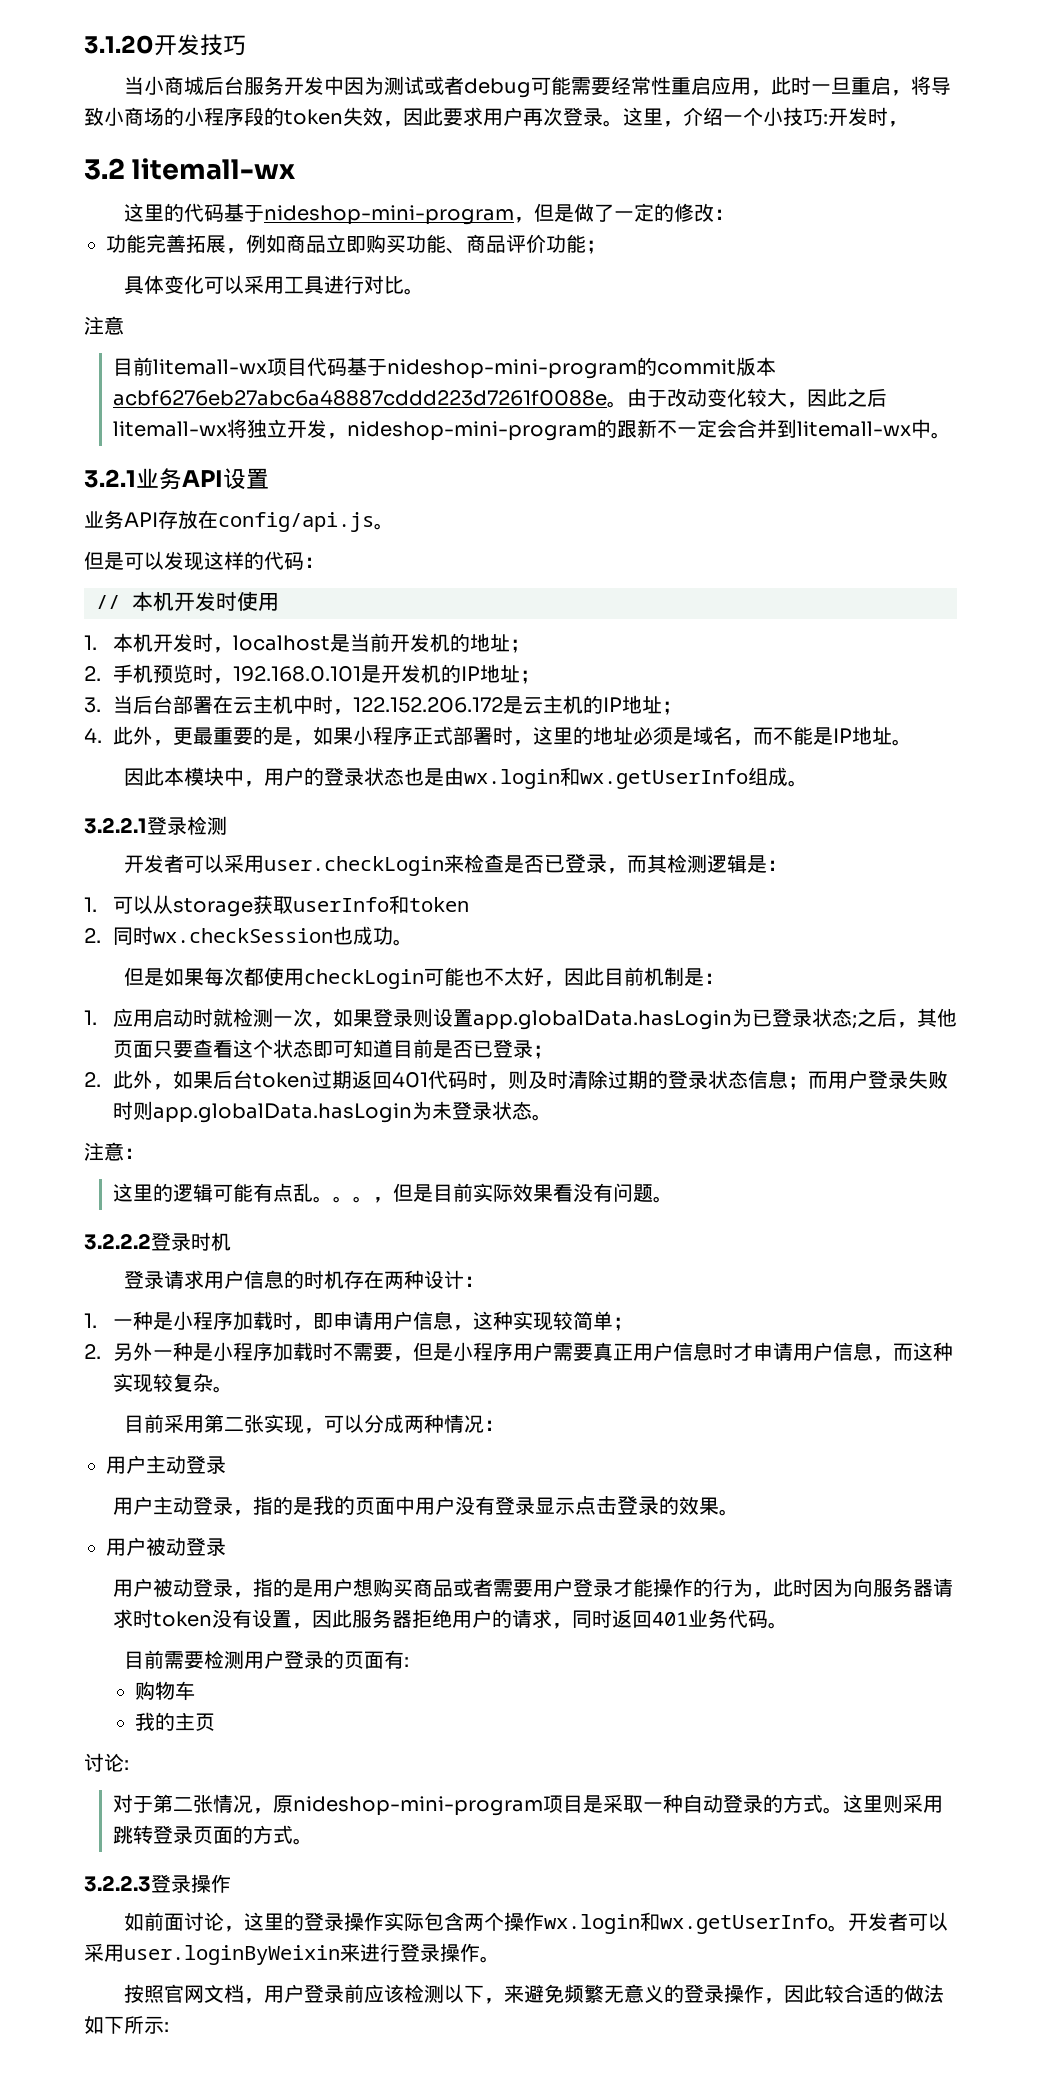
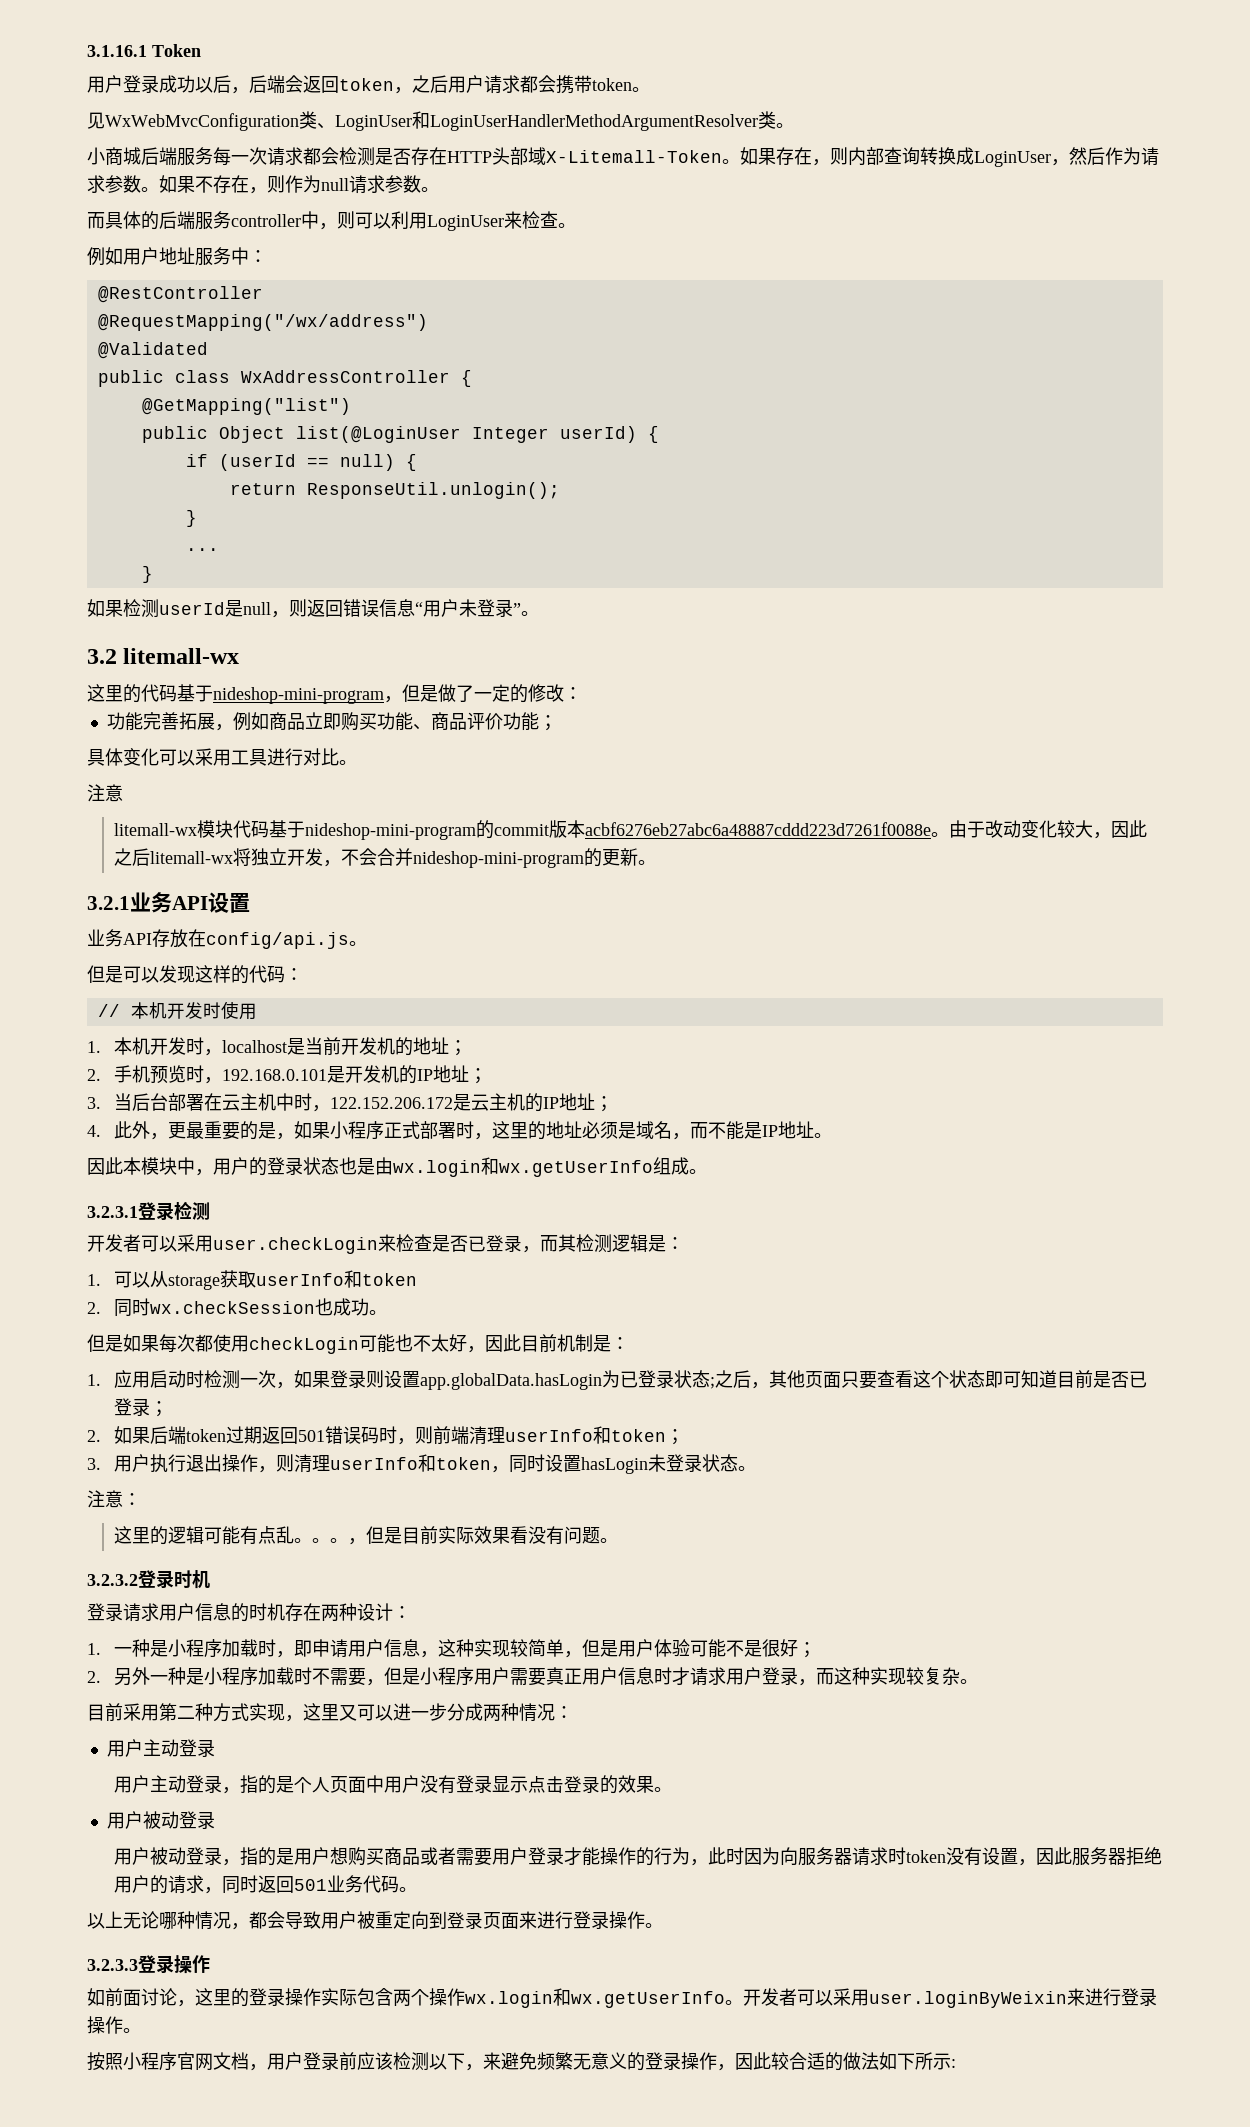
[84,34,246,56] [123,76,951,98] [84,107,908,127] 3.1.20开发技巧 // 当小商城后台服务开发中因为测试或者debug可能需要经常性重启应用，此时一旦重启，将导致小商场的小程序段的token失效，因此要求用户再次登录。这里，介绍一个小技巧:开发时， -> [87,44,201,57] [87,75,650,94] [87,111,794,131] [87,147,1159,167] [87,175,439,194] [87,211,576,231] [87,247,267,266] [97,286,263,303] [97,314,428,331] [97,342,208,359] [97,370,472,387] [141,398,351,415] [141,426,659,443] [185,454,417,471] [229,482,560,499] [185,510,197,527] [185,548,219,551] [141,566,153,583] [87,599,539,618] 3.1.16.1 Token // 用户登录成功以后，后端会返回token，之后用户请求都会携带token。 // 见WxWebMvcConfiguration类、LoginUser和LoginUserHandlerMethodArgumentResolver类。 // 小商城后端服务每一次请求都会检测是否存在HTTP头部域X-Litemall-Token。如果存在，则内部查询转换成LoginUser，然后作为请求参数。如果不存在，则作为null请求参数。 // 而具体的后端服务controller中，则可以利用LoginUser来检查。 // 例如用户地址服务中： // @RestController // @RequestMapping("/wx/address") // @Validated // public class WxAddressController { // @GetMapping("list") // public Object list(@LoginUser Integer userId) { // if (userId == null) { // return ResponseUtil.unlogin(); // } // ... // } // 如果检测userId是null，则返回错误信息“用户未登录”。
[112,357,307,376] 目前litemall-wx项目 -> [114,820,234,838] litemall-wx模块
[346,419,931,441] nideshop-mini-program的跟新不一定会合并到litemall-wx中 -> [341,848,639,868] 不会合并nideshop-mini-program的更新
[84,817,147,834] 3.2.2.1 -> [87,1206,138,1218] 3.2.3.1
[212,1008,233,1027] 就 -> (205, 1379) none
[112,1070,948,1090] [112,1101,432,1123] 此外，如果后台token过期返回401代码时，则及时清除过期的登录状态信息；而用户登录失败时则app.globalData.hasLogin为 -> [114,1426,685,1445] [87,1454,649,1474] 如果后端token过期返回501错误码时，则前端清理userInfo和token； // 3.用户执行退出操作，则清理userInfo和token，同时设置hasLogin
[84,1233,151,1250] 3.2.2.2 -> [87,1574,138,1586] 3.2.3.2
(613, 1320) none -> [564,1639,799,1658] ，但是用户体验可能不是很好
[752,1342,873,1361] 申请用户信息 -> [690,1667,799,1686] 请求用户登录
[243,1414,364,1434] 张实现，可以 -> [195,1703,447,1722] 种方式实现，这里又可以进一步
[312,1495,355,1515] 我的 -> [294,1776,331,1793] 个人
[651,1612,688,1626] 401 -> [294,1879,328,1891] 501
[123,1650,409,1669] [134,1681,195,1701] [134,1712,215,1731] [84,1753,129,1772] [112,1794,943,1816] [112,1825,313,1845] [84,1875,151,1892] 目前需要检测用户登录的页面有: // 购物车 // 我的主页 // 讨论: // 对于第二张情况，原nideshop-mini-program项目是采取一种自动登录的方式。这里则采用跳转登录页面的方式。 // 3.2.2.3 -> [87,1911,663,1930] [87,1959,138,1971] 以上无论哪种情况，都会导致用户被重定向到登录页面来进行登录操作。 // 3.2.3.3
(164, 1994) none -> [123,2052,177,2071] 小程序

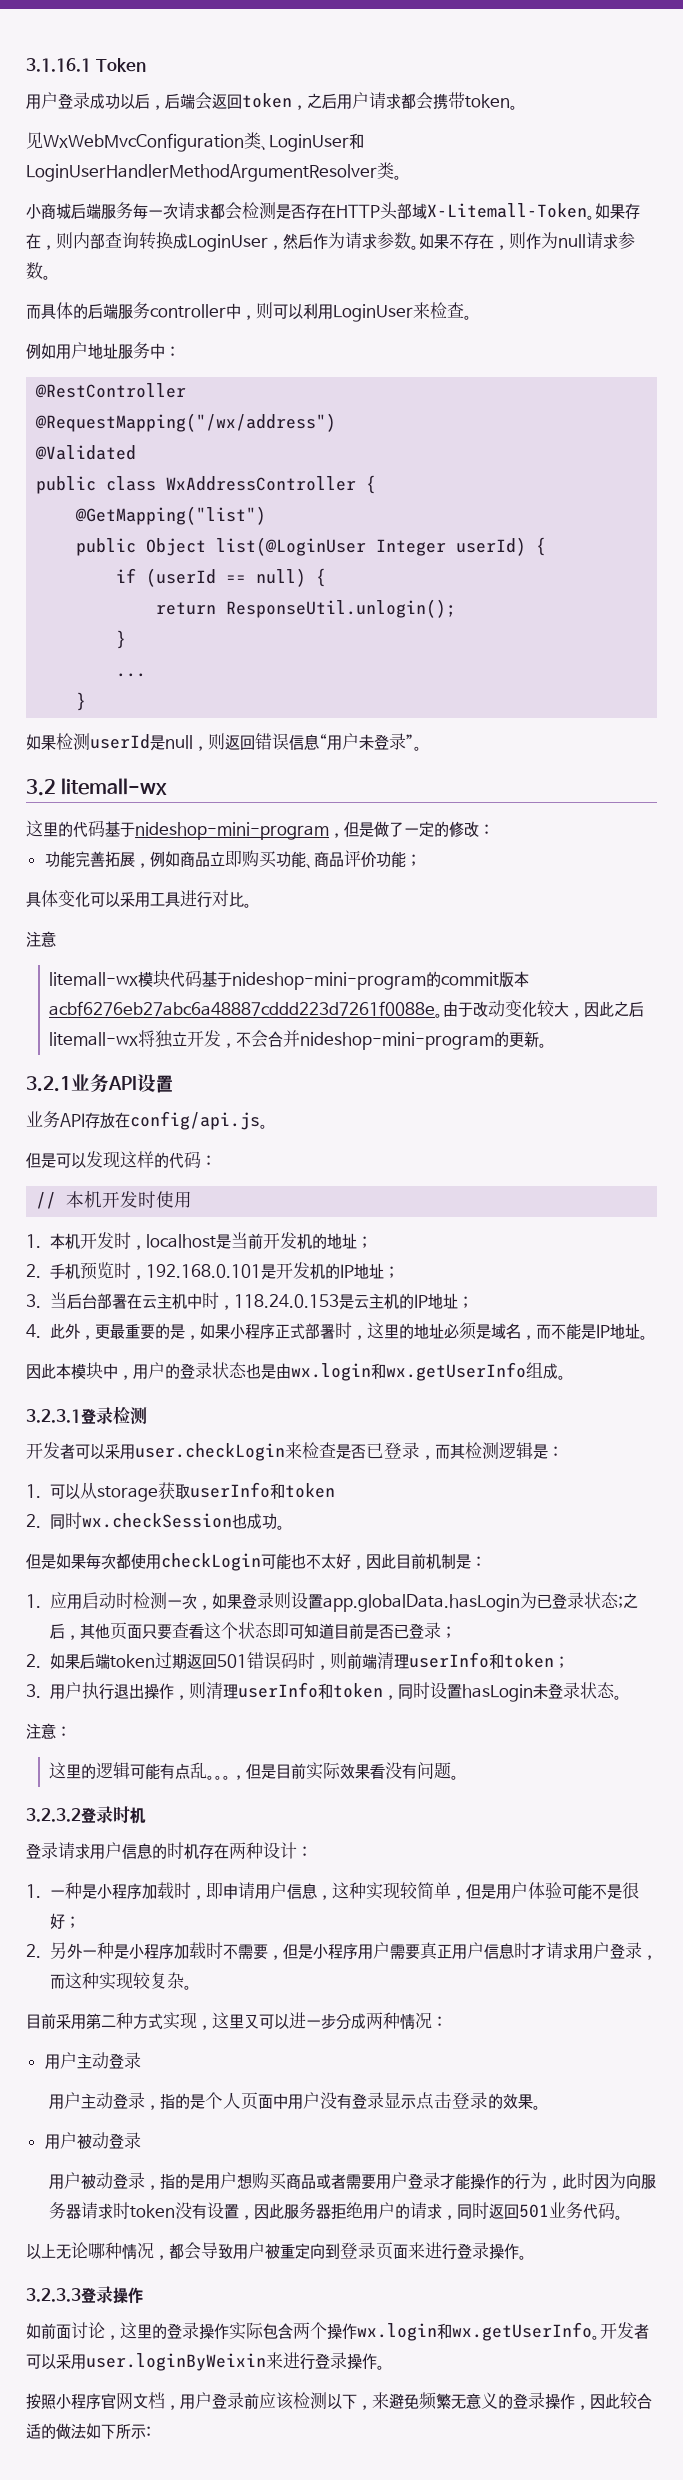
[330,1097,454,1109] 122.152.206.172 -> [233,1294,339,1308] 118.24.0.153

